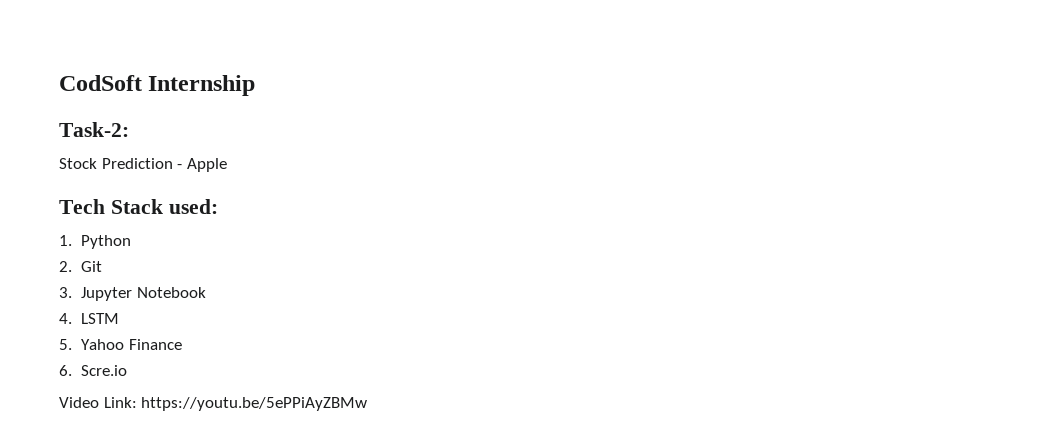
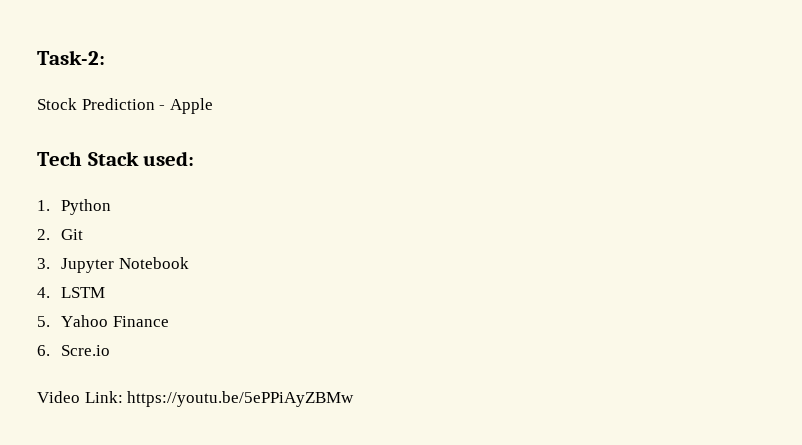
[59,75,256,96] CodSoft Internship // -> (37, 57) none

